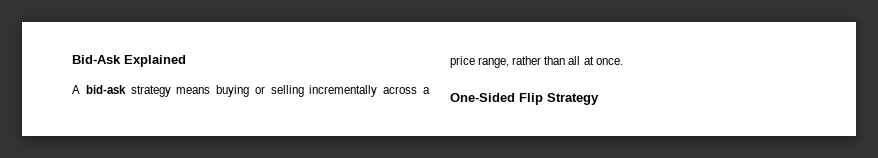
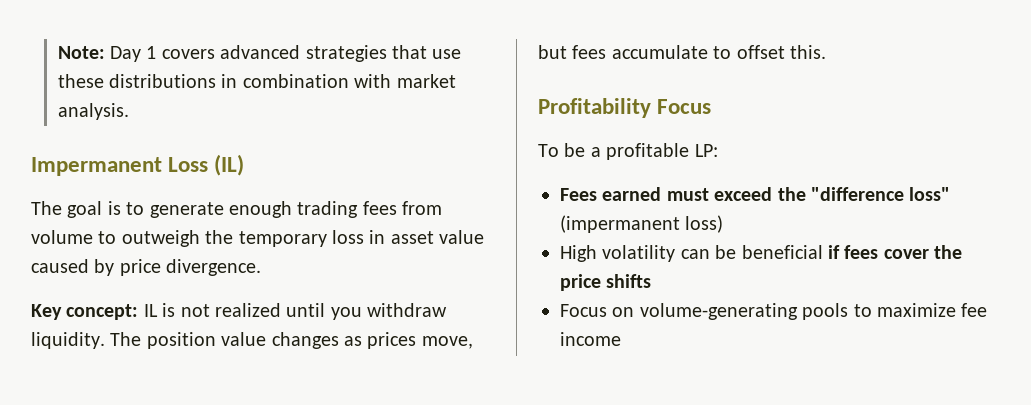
[72,55,186,67] [72,85,430,97] [450,56,623,68] [450,93,599,105] Bid-Ask Explained // A bid-ask strategy means buying or selling incrementally across a price range, rather than all at once. // One-Sided Flip Strategy -> [57,45,462,62] [57,74,456,88] [57,103,129,120] [31,154,245,176] [31,201,443,218] [31,230,485,247] [31,259,262,276] [31,303,448,320] [31,332,473,349] [538,45,826,59] [538,98,712,118] [538,143,718,160] [560,187,951,201] [560,215,724,233] [560,245,963,262] [560,274,652,291] [560,303,988,320] [560,332,621,346] Note: Day 1 covers advanced strategies that use these distributions in combination with market analysis. // Impermanent Loss (IL) // The goal is to generate enough trading fees from volume to outweigh the temporary loss in asset value caused by price divergence. // Key concept: IL is not realized until you withdraw liquidity. The position value changes as prices move, but fees accumulate to offset this. // Profitability Focus // To be a profitable LP: // Fees earned must exceed the "difference loss" (impermanent loss) // High volatility can be beneficial if fees cover the price shifts // Focus on volume-generating pools to maximize fee income

